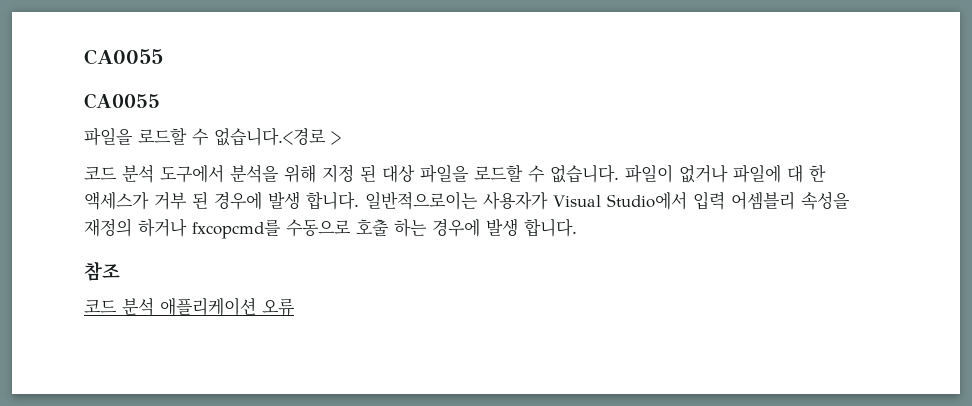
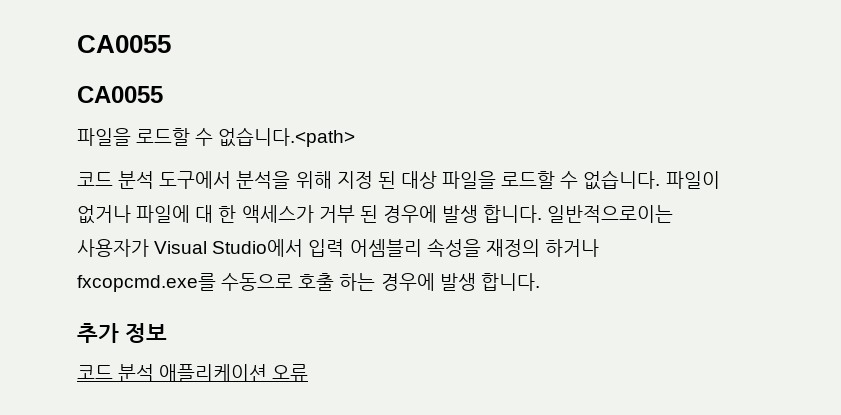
[214,128,341,146] 없습니다.<경로 > -> [218,127,356,147] 없습니다.<path>
[192,220,281,239] fxcopcmd를 -> [77,273,216,292] fxcopcmd.exe를
[84,262,120,281] 참조 -> [77,323,167,343] 추가 정보

